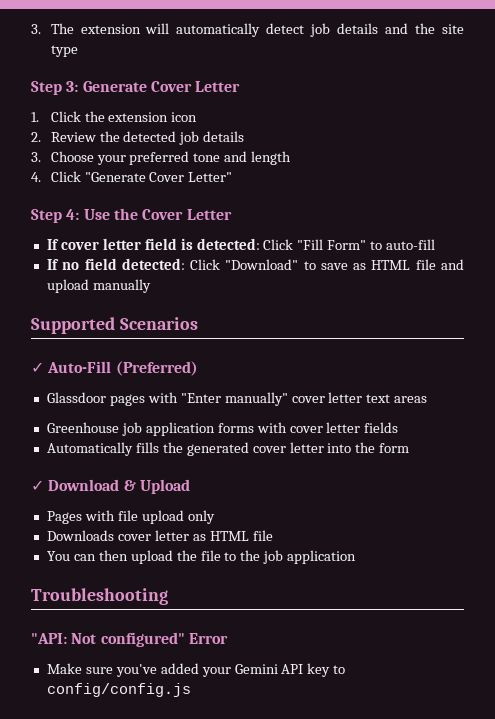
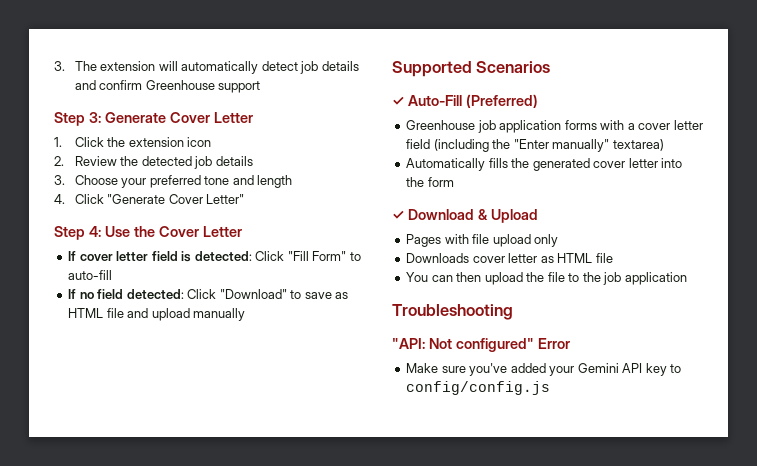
[415,23,465,34] [50,45,78,57] the site type -> [99,80,261,93] confirm Greenhouse support
[46,392,428,406] // Glassdoor pages with "Enter manually" cover letter text areas -> (538, 101) none
[289,422,399,433] cover letter fields -> [627,120,703,130] [406,139,664,152] a cover letter field (including the "Enter manually" textarea)

